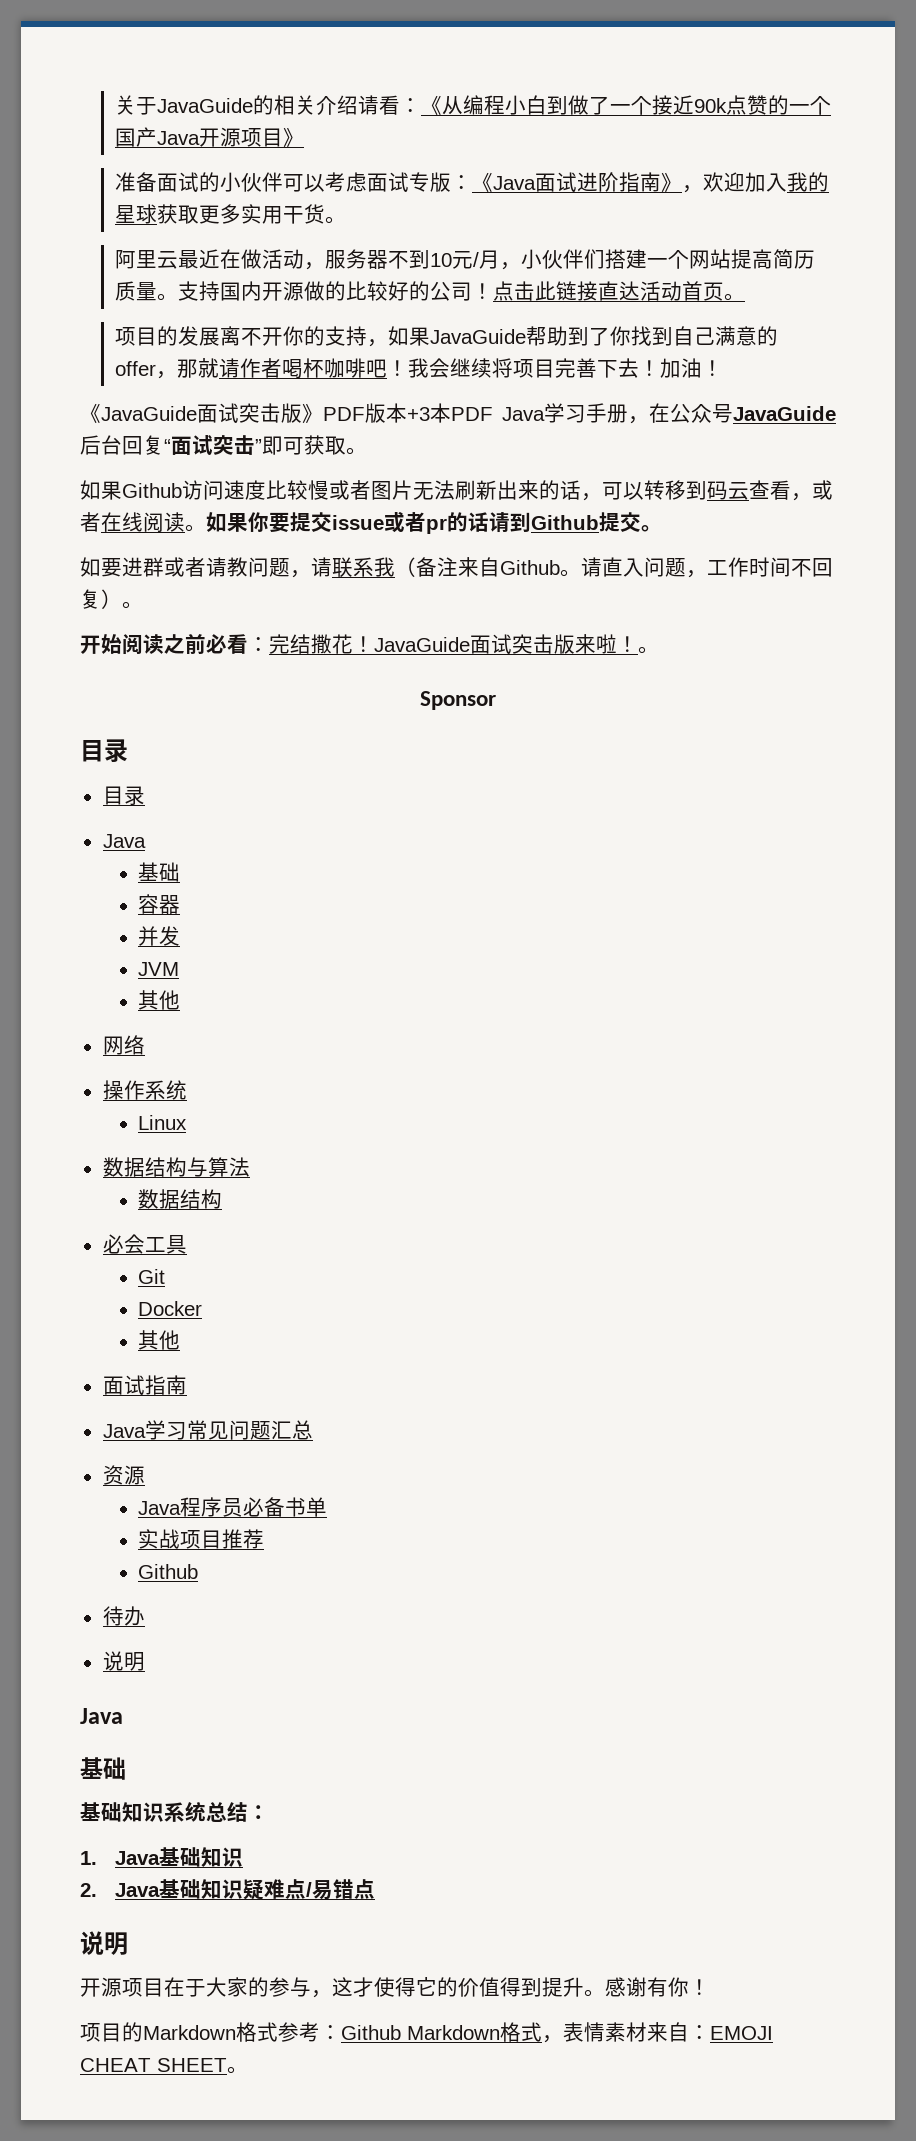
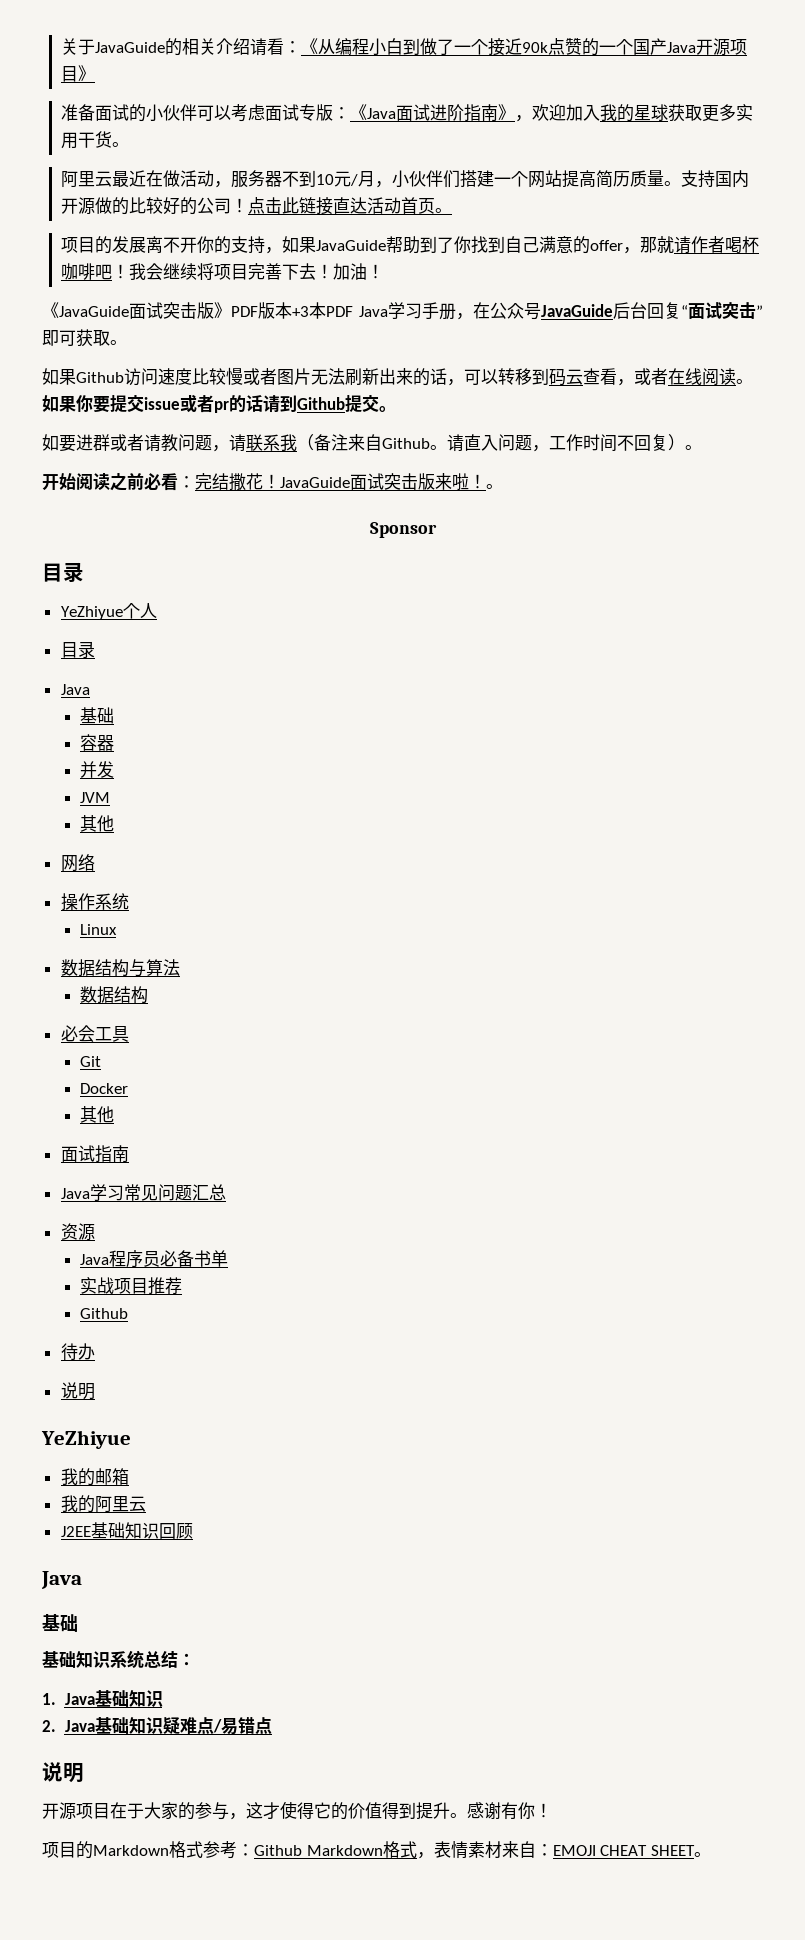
(128, 751) none -> [60,603,157,620] // YeZhiyue个人
(145, 1661) none -> [41,1430,131,1449] [60,1468,129,1486] [60,1495,146,1513] [60,1522,193,1539] // YeZhiyue // 我的邮箱 // 我的阿里云 // J2EE基础知识回顾

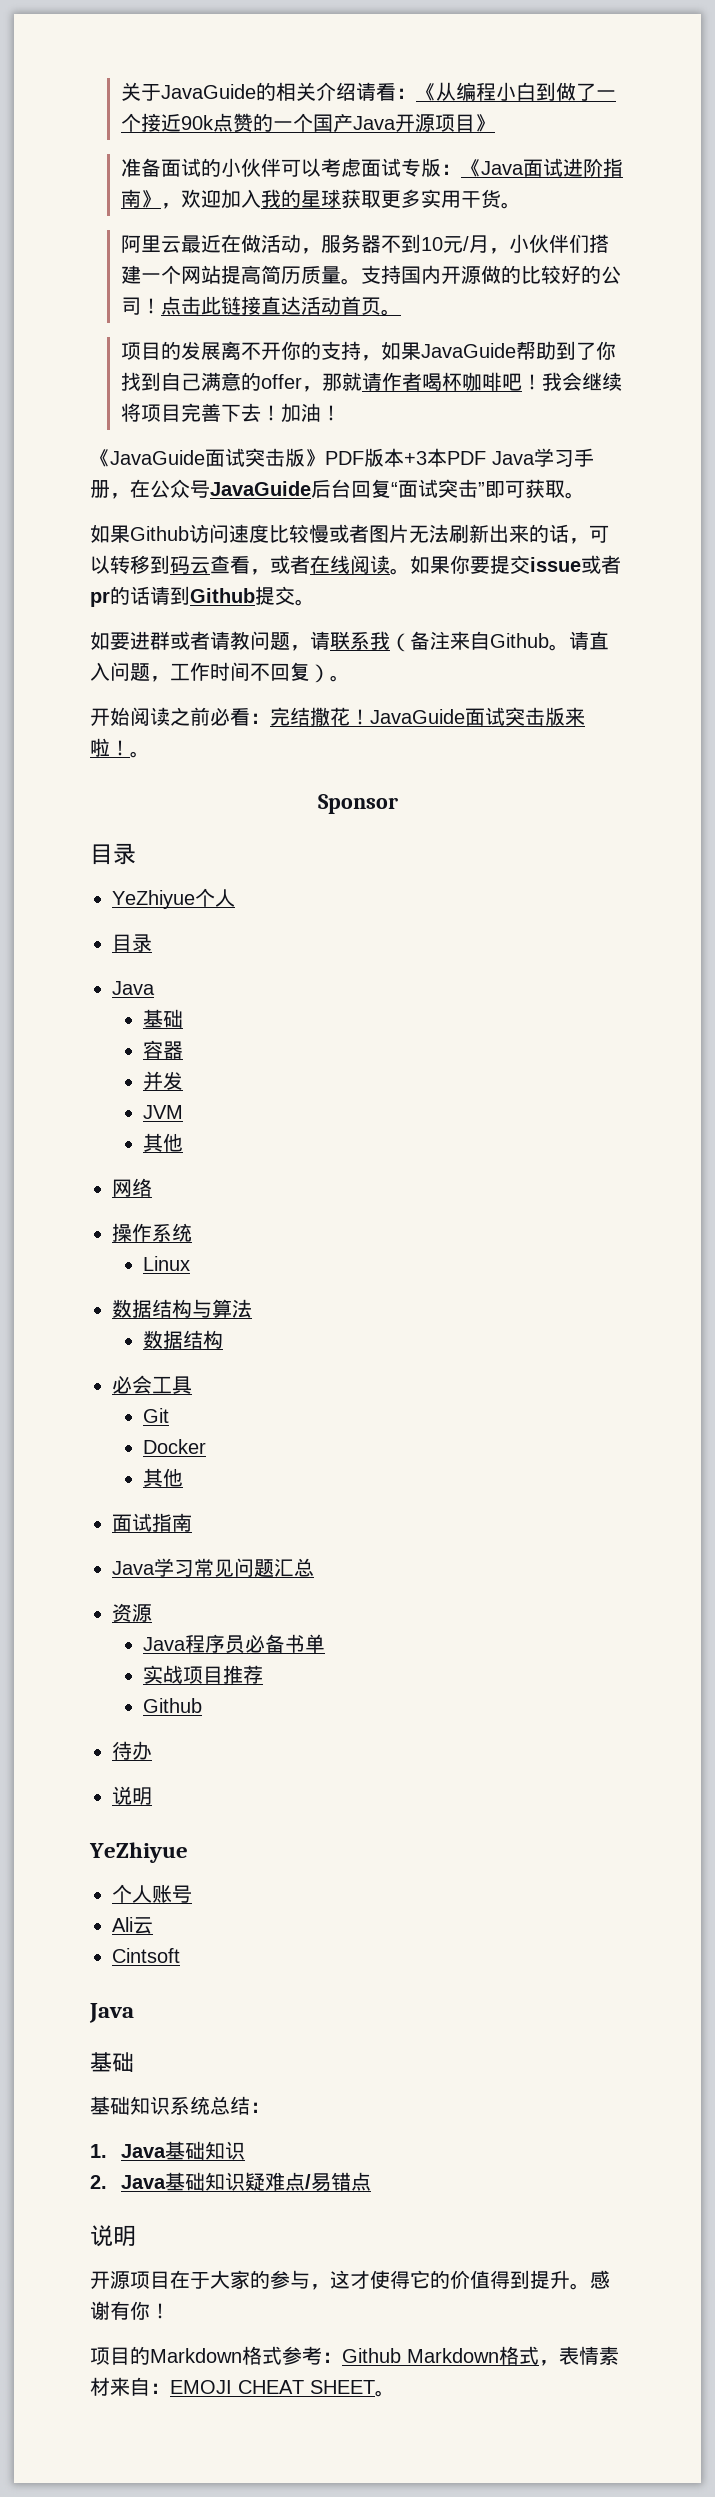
[60,1468,129,1486] [60,1495,146,1513] [60,1522,193,1539] 我的邮箱 // 我的阿里云 // J2EE基础知识回顾 -> [112,1884,192,1903] [112,1917,153,1934] [112,1948,180,1963] 个人账号 // Ali云 // Cintsoft

